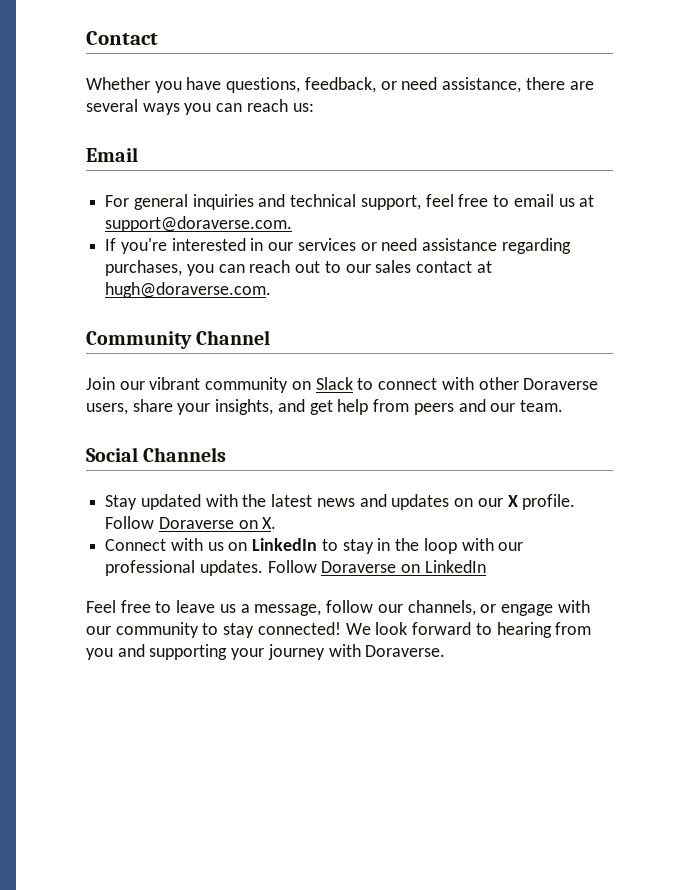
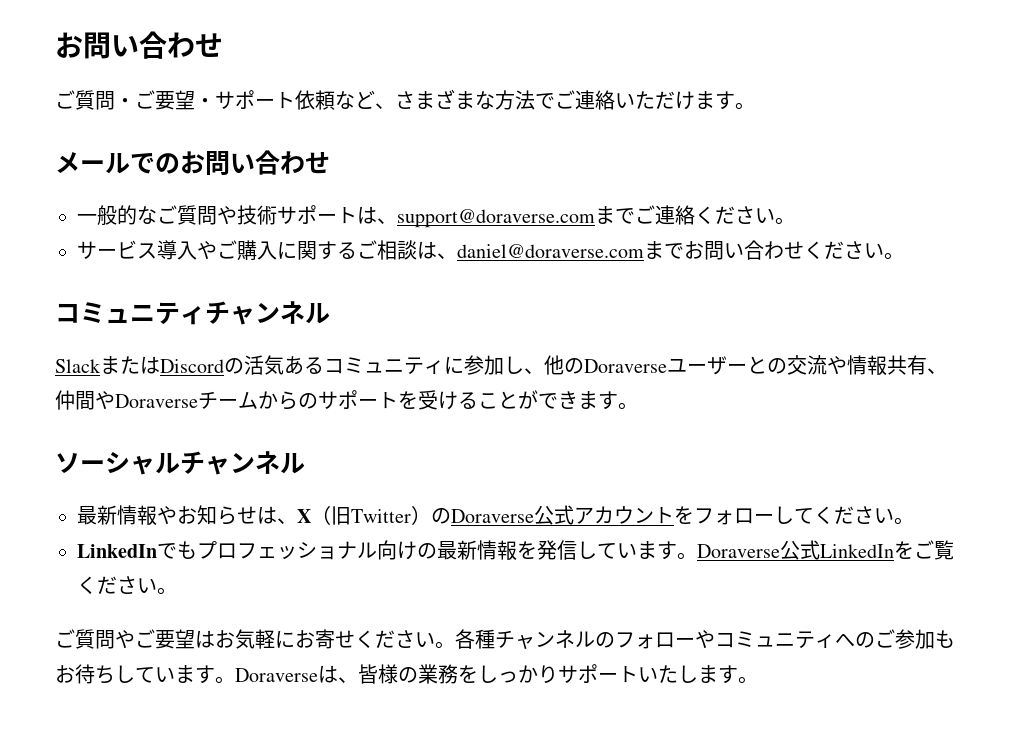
[86,31,158,45] [86,77,594,93] [86,99,314,115] [86,147,138,162] [105,194,595,210] [105,216,293,232] [105,238,571,254] [105,260,492,276] [105,282,272,298] [86,330,271,349] [86,377,599,393] [86,399,563,415] [86,447,227,462] [105,494,576,510] [105,516,277,529] [105,538,524,554] [105,560,486,576] [86,600,590,616] [86,622,592,638] [86,644,446,660] Contact // Whether you have questions, feedback, or need assistance, there are several ways you can reach us: // Email // For general inquiries and technical support, feel free to email us at support@doraverse.com. // If you're interested in our services or need assistance regarding purchases, you can reach out to our sales contact at hugh@doraverse.com. // Community Channel // Join our vibrant community on Slack to connect with other Doraverse users, share your insights, and get help from peers and our team. // Social Channels // Stay updated with the latest news and updates on our X profile. Follow Doraverse on X. // Connect with us on LinkedIn to stay in the loop with our professional updates. Follow Doraverse on LinkedIn // Feel free to leave us a message, follow our channels, or engage with our community to stay connected! We look forward to hearing from you and supporting your journey with Doraverse. -> [55,31,223,59] [55,89,755,110] [55,150,330,175] [77,205,795,228] [77,240,904,261] [55,301,330,325] [55,355,947,376] [55,390,638,410] [55,451,305,475] [77,505,914,526] [77,540,954,561] [77,576,177,595] [55,629,955,649] [55,664,758,684] お問い合わせ // ご質問・ご要望・サポート依頼など、さまざまな方法でご連絡いただけます。 // メールでのお問い合わせ // 一般的なご質問や技術サポートは、support@doraverse.comまでご連絡ください。 // サービス導入やご購入に関するご相談は、daniel@doraverse.comまでお問い合わせください。 // コミュニティチャンネル // SlackまたはDiscordの活気あるコミュニティに参加し、他のDoraverseユーザーとの交流や情報共有、仲間やDoraverseチームからのサポートを受けることができます。 // ソーシャルチャンネル // 最新情報やお知らせは、X（旧Twitter）のDoraverse公式アカウントをフォローしてください。 // LinkedInでもプロフェッショナル向けの最新情報を発信しています。Doraverse公式LinkedInをご覧ください。 // ご質問やご要望はお気軽にお寄せください。各種チャンネルのフォローやコミュニティへのご参加もお待ちしています。Doraverseは、皆様の業務をしっかりサポートいたします。

